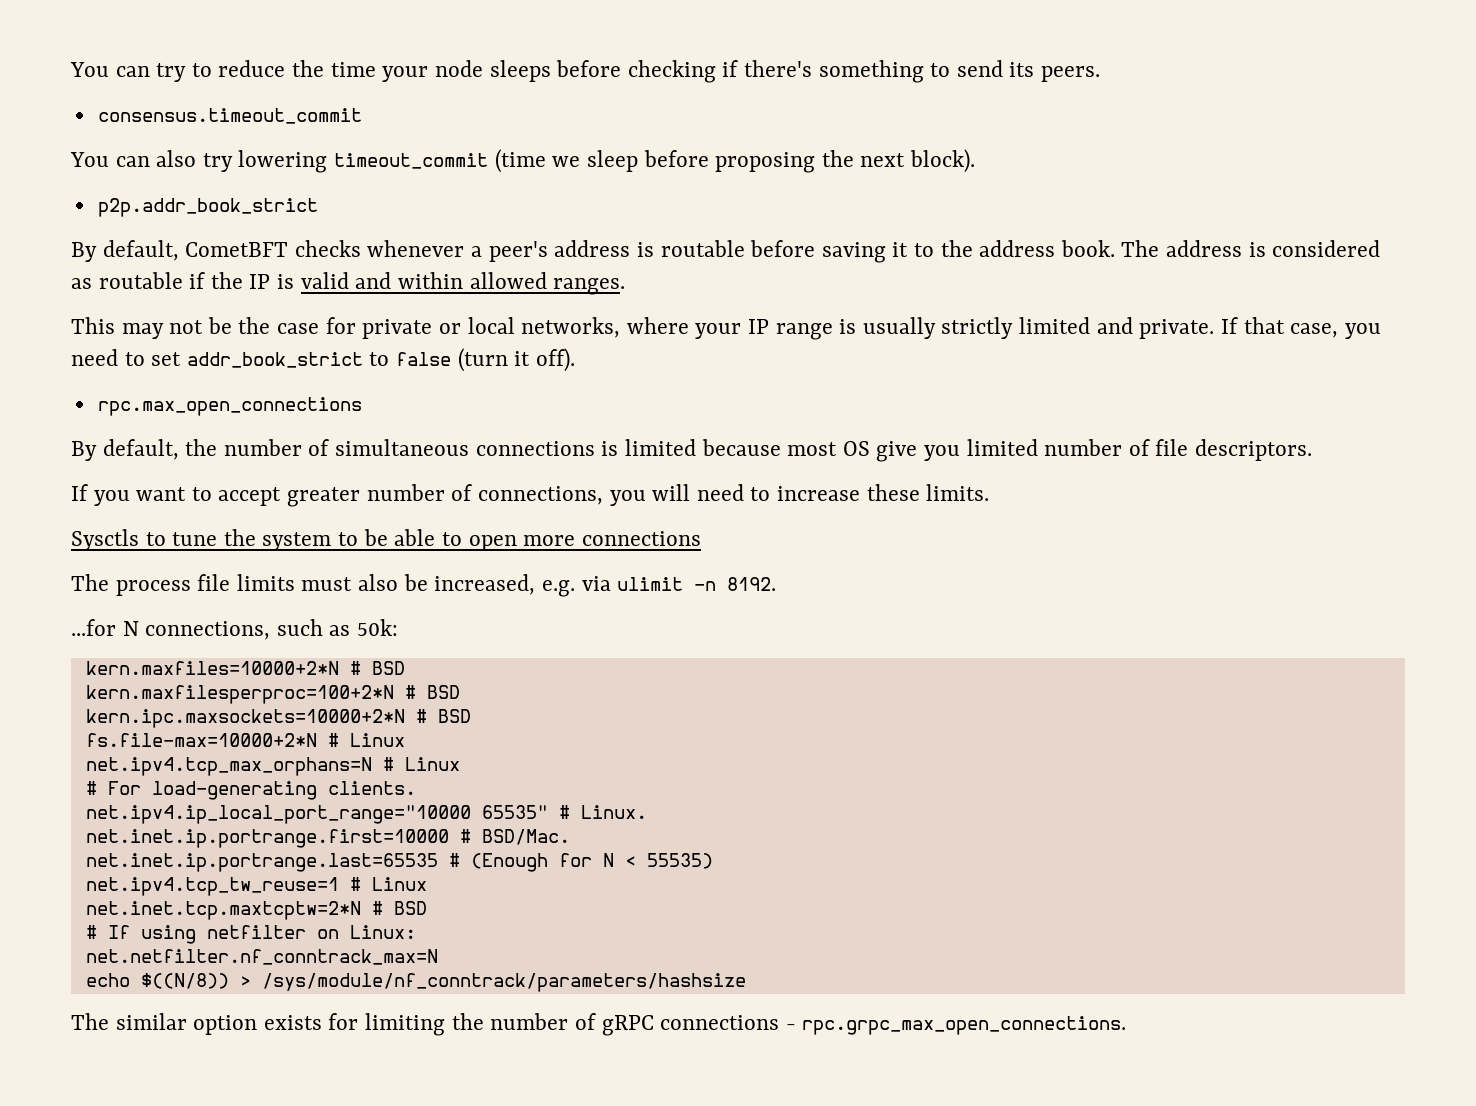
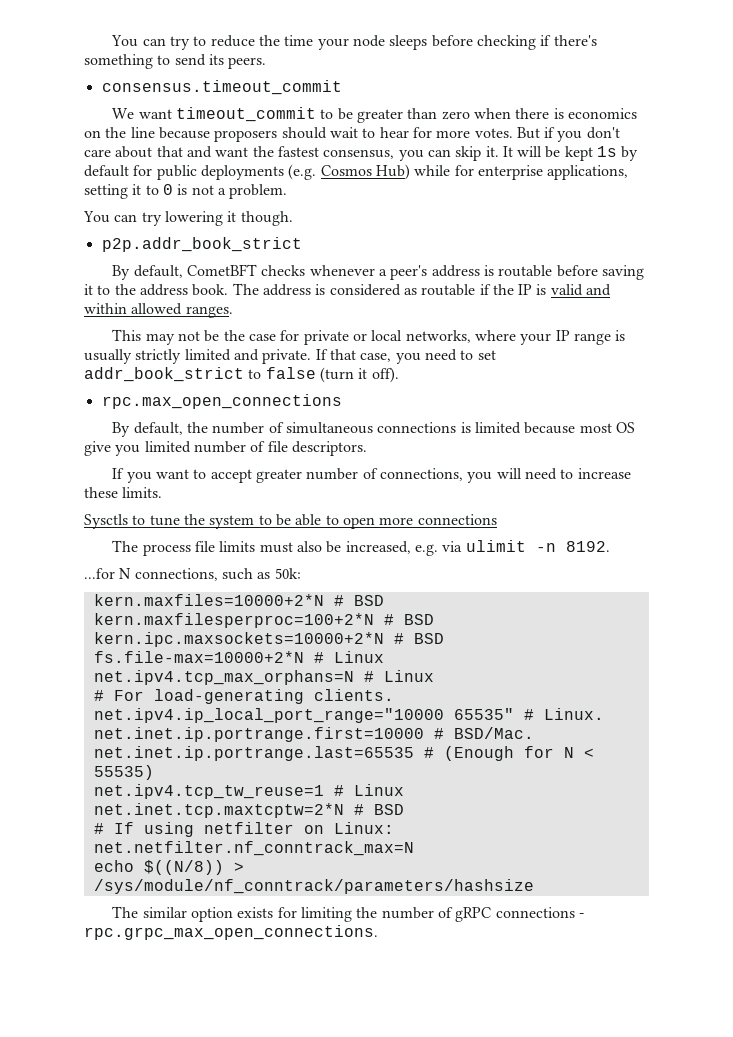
[70,150,197,167] // You can also -> [112,107,637,123] [84,127,620,142] [84,146,639,161] [84,164,629,180] [84,184,288,199] [83,211,138,223] // We want timeout_commit to be greater than zero when there is economics on the line because proposers should wait to hear for more votes. But if you don't care about that and want the fastest consensus, you can skip it. It will be kept 1s by default for public deployments (e.g. Cosmos Hub) while for enterprise applications, setting it to 0 is not a problem. // You can
[334,149,975,173] timeout_commit (time we sleep before proposing the next block). -> [227,211,293,226] it though.

